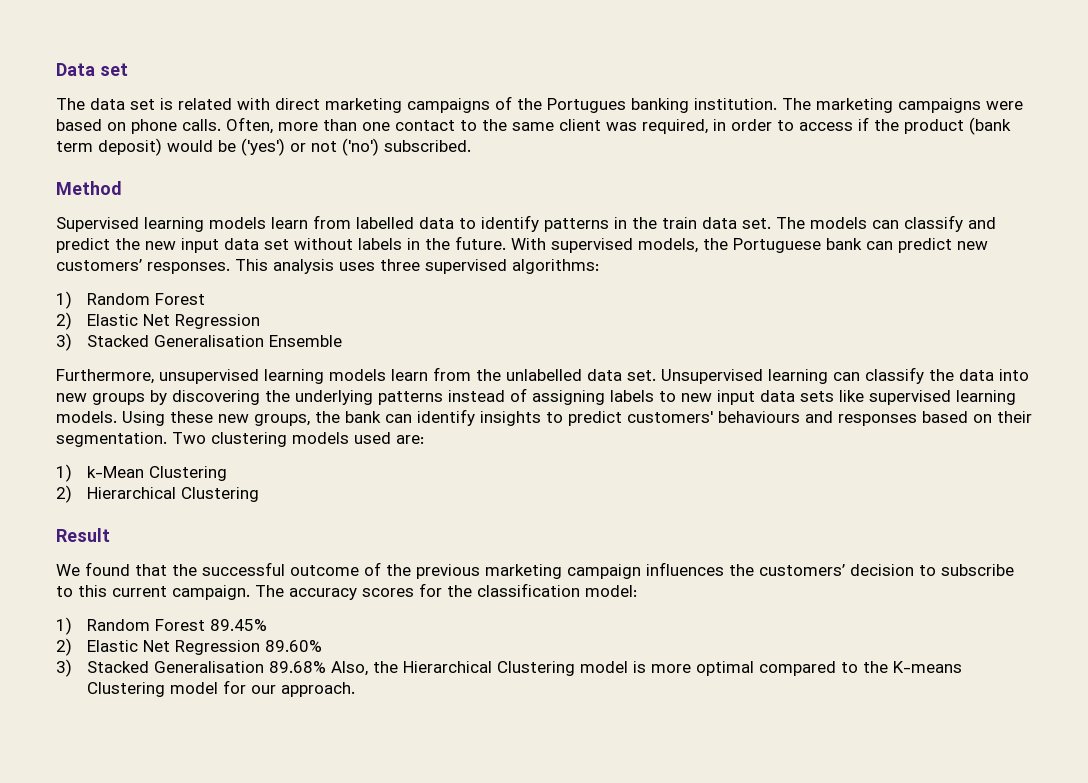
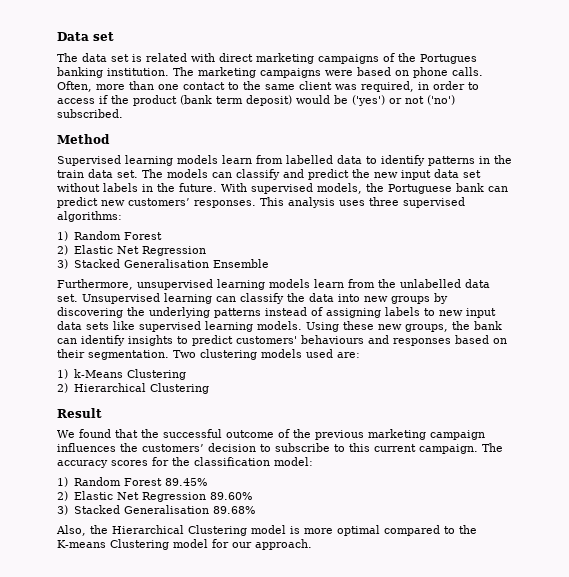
[86,466,144,478] k-Mean -> [73,369,123,378] k-Means
(326, 667) none -> (255, 510) //

